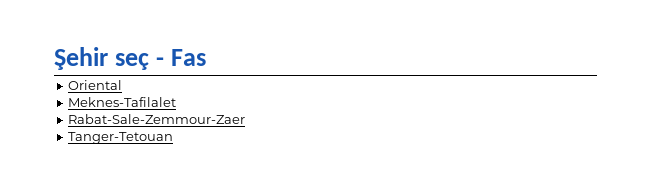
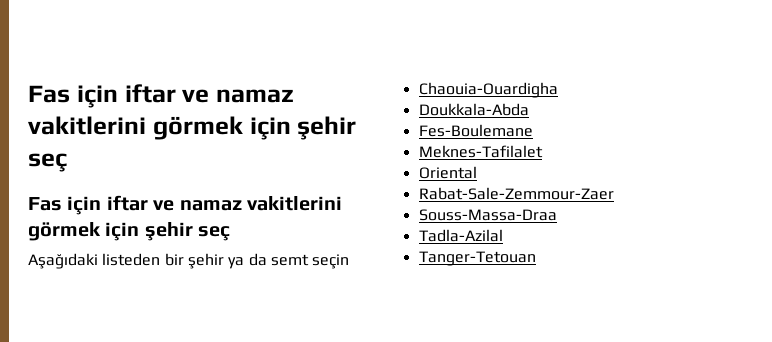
[54,47,206,70] Şehir seç - Fas -> [28,84,294,108] [28,116,357,140] [28,153,67,172] [28,195,342,215] [28,222,231,241] [28,253,350,269] [418,82,558,98] [418,103,529,116] [418,124,533,137] [418,145,543,158] Fas için iftar ve namaz vakitlerini görmek için şehir seç // Fas için iftar ve namaz vakitlerini görmek için şehir seç // Aşağıdaki listeden bir şehir ya da semt seçin // Chaouia-Ouardigha // Doukkala-Abda // Fes-Boulemane // Meknes-Tafilalet
[68,97,177,107] // Meknes-Tafilalet -> (477, 172) none
(246, 119) none -> [418,209,557,221] [418,229,503,242] // Souss-Massa-Draa // Tadla-Azilal

